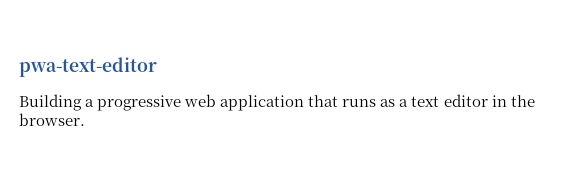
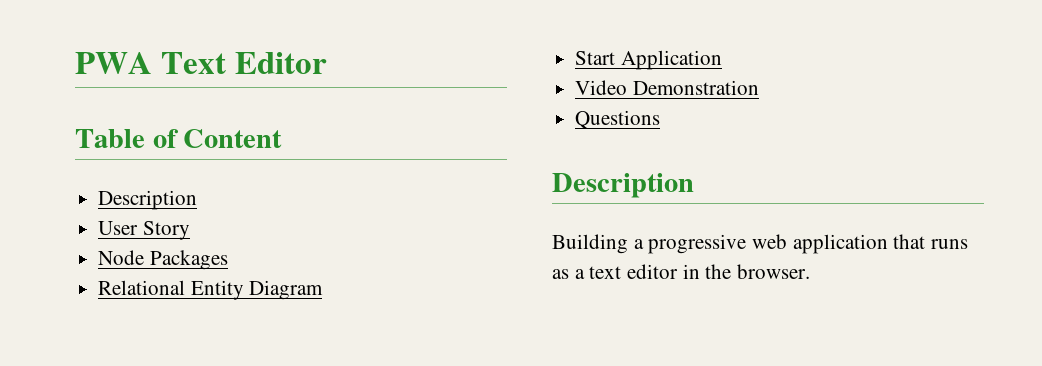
[19,57,157,77] pwa-text-editor -> [75,52,327,74] [75,129,283,148] [98,190,198,210] [98,221,190,240] [98,250,228,270] [98,280,324,300] [575,50,722,70] [575,80,759,95] [575,110,661,129] [552,173,694,198] PWA Text Editor // Table of Content // Description // User Story // Node Packages // Relational Entity Diagram // Start Application // Video Demonstration // Questions // Description

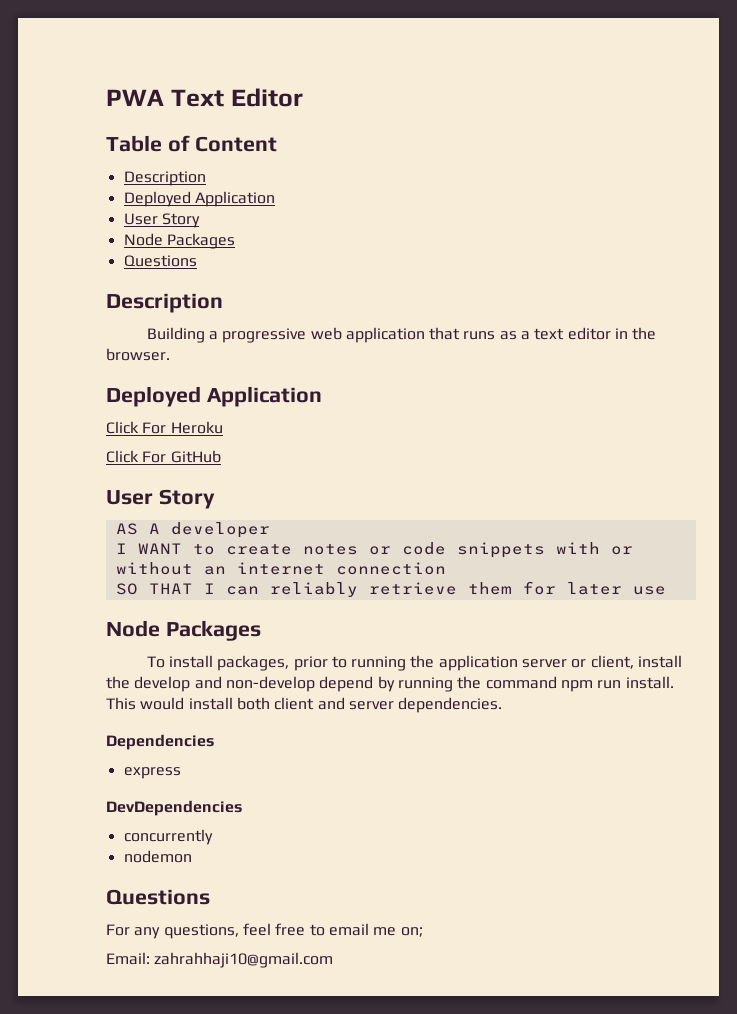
(198, 200) none -> [123,191,275,207] // Deployed Application
[98,280,324,300] [575,50,722,70] [575,80,759,95] // Relational Entity Diagram // Start Application // Video Demonstration -> (235, 241) none
(811, 271) none -> [106,386,322,407] [106,421,223,434] [106,450,221,463] [106,489,215,509] [115,522,270,538] [115,542,633,558] [115,562,446,575] [115,581,666,597] [106,620,261,641] [146,655,683,671] [106,676,674,692] [106,697,503,713] [106,734,214,750] [123,767,181,779] [106,800,242,816] [123,829,213,845] [123,850,192,863] [106,889,210,905] [106,923,423,939] [106,952,334,968] // Deployed Application // Click For Heroku // Click For GitHub // User Story // AS A developer // I WANT to create notes or code snippets with or without an internet connection // SO THAT I can reliably retrieve them for later use // Node Packages // To install packages, prior to running the application server or client, install the develop and non-develop depend by running the command npm run install. This would install both client and server dependencies. // Dependencies // express // DevDependencies // concurrently // nodemon // Questions // For any questions, feel free to email me on; // Email: zahrahhaji10@gmail.com

